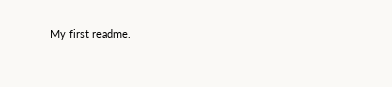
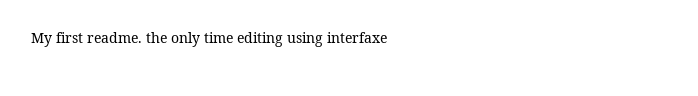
(131, 33) none -> [146,32,387,47] the only time editing using interfaxe

